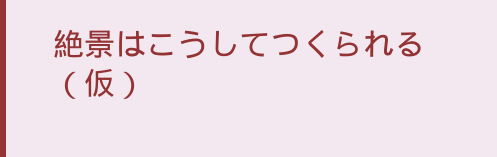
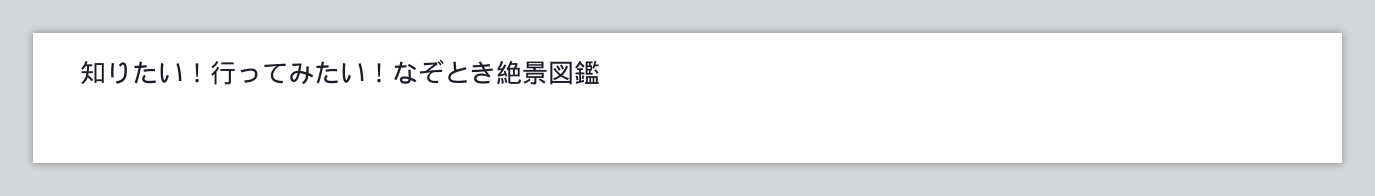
[53,29,425,59] [53,68,146,99] 絶景はこうしてつくられる（仮） -> [80,59,600,85] 知りたい！行ってみたい！なぞとき絶景図鑑

